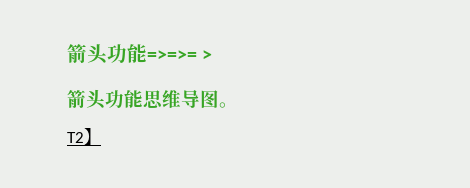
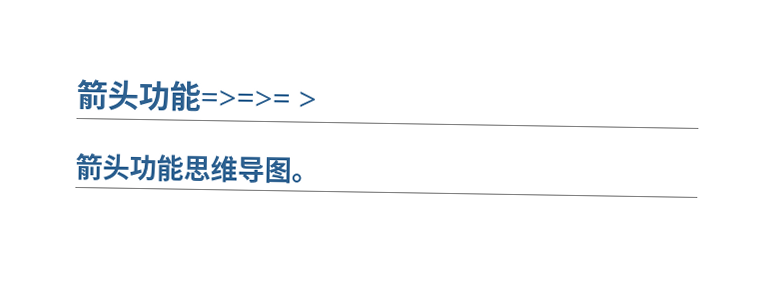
[67,128,101,145] // T2】 -> (319, 178) none

